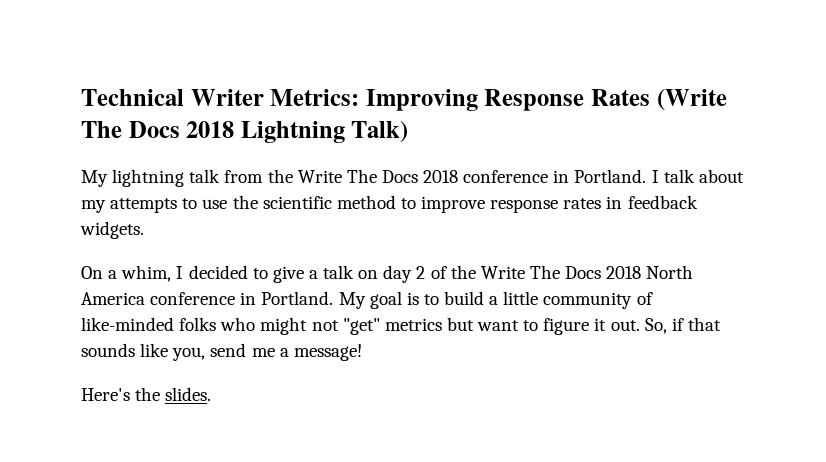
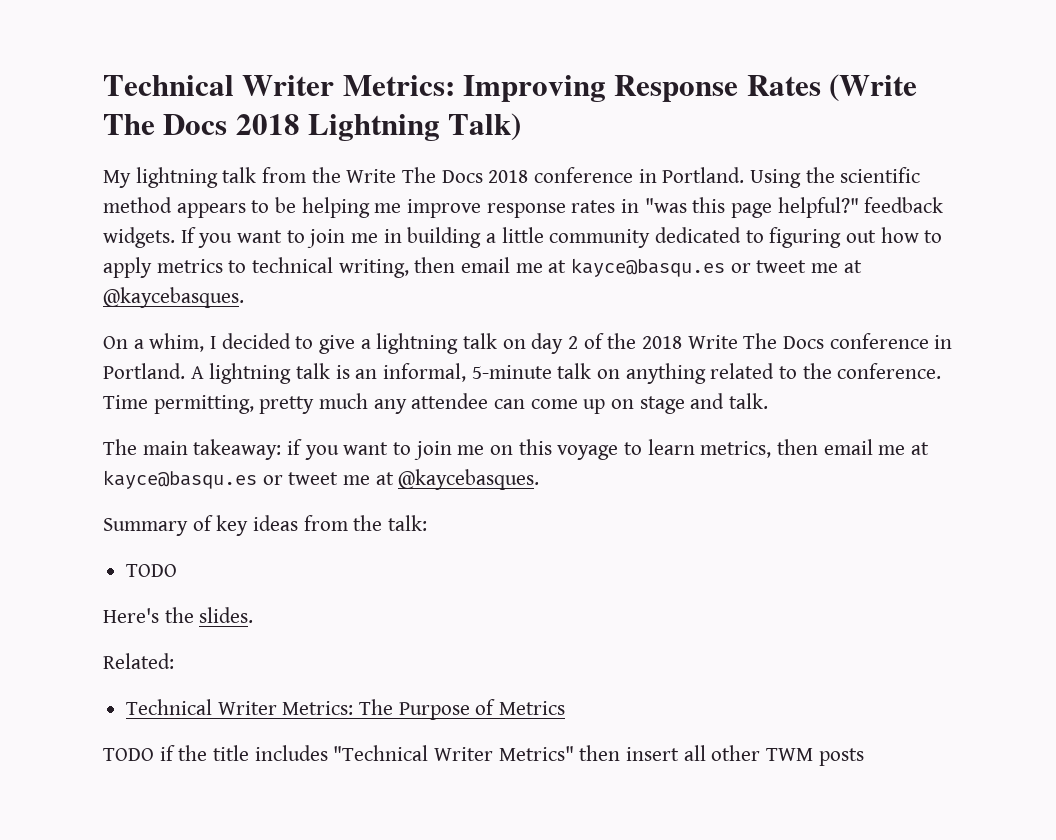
[651,169,744,183] [81,195,698,213] [80,221,144,239] I talk about my attempts to use the scientific method to improve response rates in feedback widgets. -> [750,167,921,188] [103,197,944,218] [103,227,943,248] [103,257,862,278] [103,287,244,308] Using the scientific method appears to be helping me improve response rates in "was this page helpful?" feedback widgets. If you want to join me in building a little community dedicated to figuring out how to apply metrics to technical writing, then email me at kayce@basqu.es or tweet me at @kaycebasques.
(318, 274) none -> [376,333,459,354] lightning
[480,265,694,279] [81,291,653,309] [81,317,721,335] [81,343,362,361] [81,387,212,401] Write The Docs 2018 North America conference in Portland. My goal is to build a little community of like-minded folks who might not "get" metrics but want to figure it out. So, if that sounds like you, send me a message! // Here's the slides. -> [642,333,953,349] [103,363,942,384] [103,393,769,414] [103,439,930,460] [103,469,540,490] [103,515,428,536] [126,564,178,577] [103,607,254,623] [103,653,174,669] [126,699,566,720] [103,745,864,766] 2018 Write The Docs conference in Portland. A lightning talk is an informal, 5-minute talk on anything related to the conference. Time permitting, pretty much any attendee can come up on stage and talk. // The main takeaway: if you want to join me on this voyage to learn metrics, then email me at kayce@basqu.es or tweet me at @kaycebasques. // Summary of key ideas from the talk: // TODO // Here's the slides. // Related: // Technical Writer Metrics: The Purpose of Metrics // TODO if the title includes "Technical Writer Metrics" then insert all other TWM posts

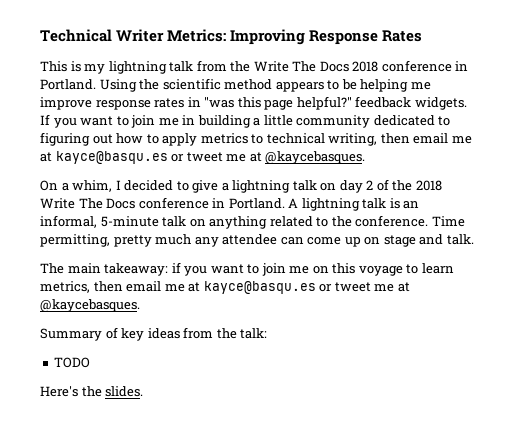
[829,74,918,102] [103,113,522,141] [103,170,131,188] (Write The Docs 2018 Lightning Talk) // My -> [40,61,106,74] // This is my
[103,653,174,669] [126,699,566,720] [103,745,864,766] // Related: // Technical Writer Metrics: The Purpose of Metrics // TODO if the title includes "Technical Writer Metrics" then insert all other TWM posts -> (144, 391) none

